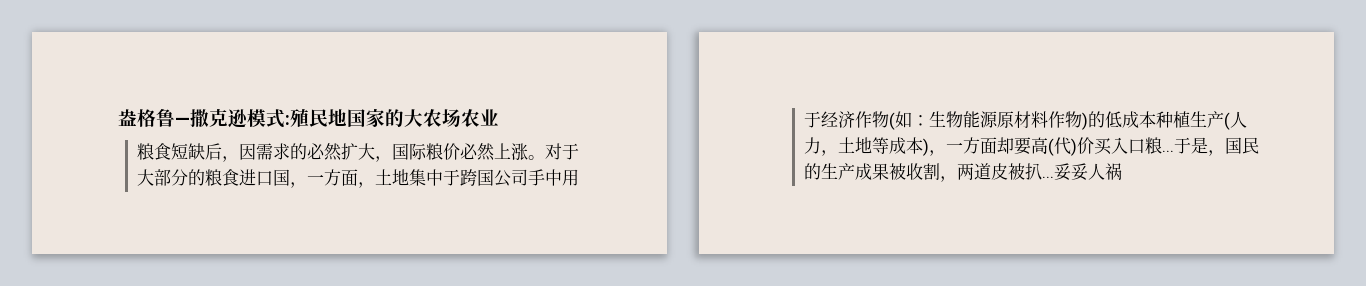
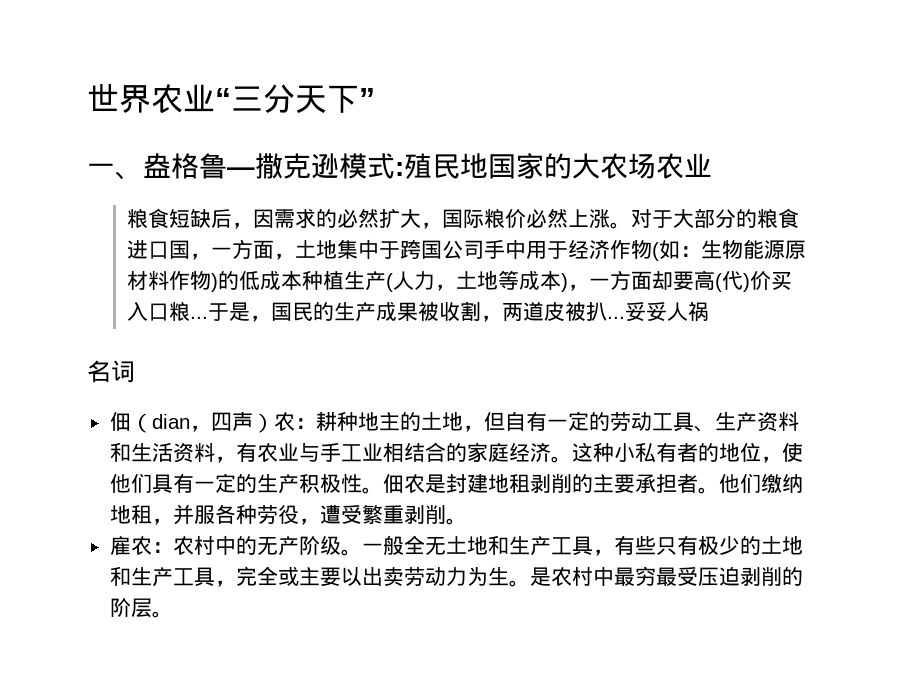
(118, 117) none -> [87,84,375,114] [87,163,143,180] 世界农业“三分天下” // 一、
(1122, 171) none -> [87,360,135,383] [109,411,799,433] [109,442,803,463] [109,473,803,494] [109,504,467,525] [109,535,803,556] [109,566,803,587] [109,598,173,618] // 名词 // 佃（dian，四声）农：耕种地主的土地，但自有一定的劳动工具、生产资料和生活资料，有农业与手工业相结合的家庭经济。这种小私有者的地位，使他们具有一定的生产积极性。佃农是封建地租剥削的主要承担者。他们缴纳地租，并服各种劳役，遭受繁重剥削。 // 雇农：农村中的无产阶级。一般全无土地和生产工具，有些只有极少的土地和生产工具，完全或主要以出卖劳动力为生。是农村中最穷最受压迫剥削的阶层。

